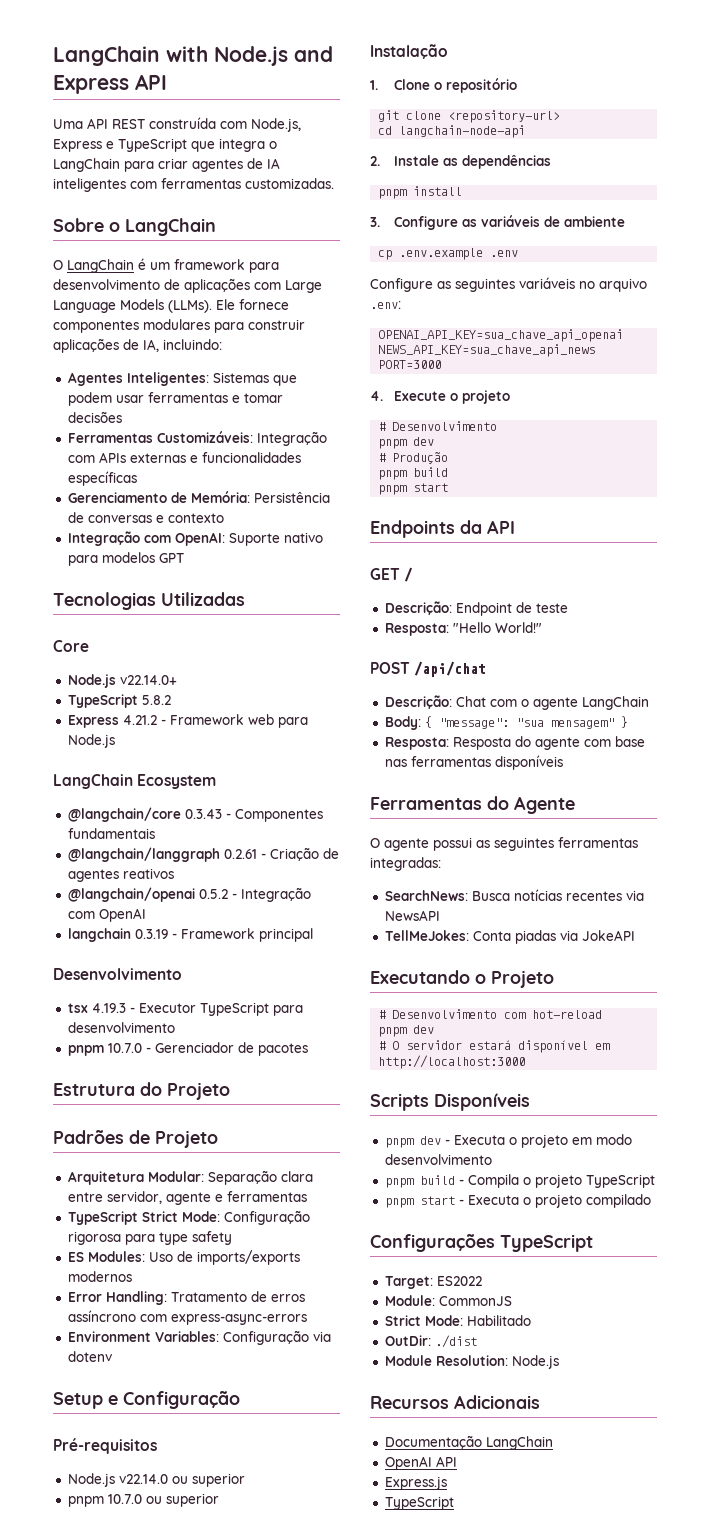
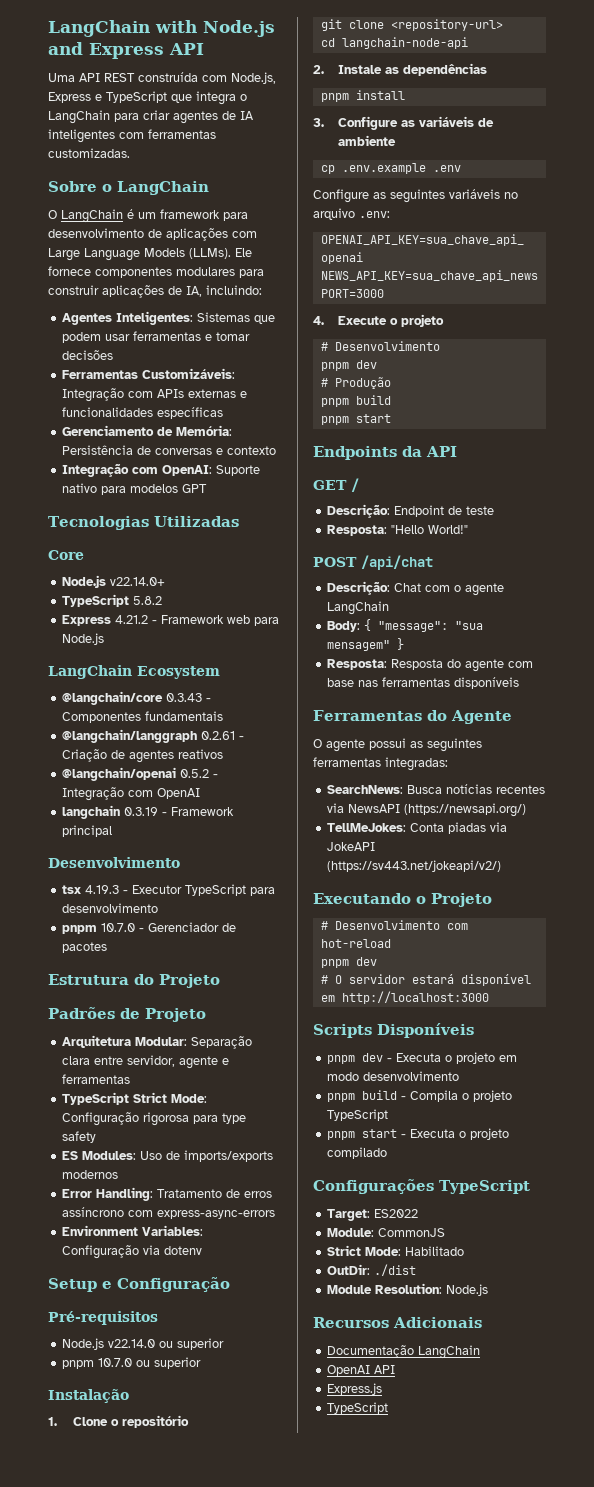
(440, 915) none -> [404,803,527,817] (https://newsapi.org/)
(635, 935) none -> [327,860,502,872] (https://sv443.net/jokeapi/v2/)

